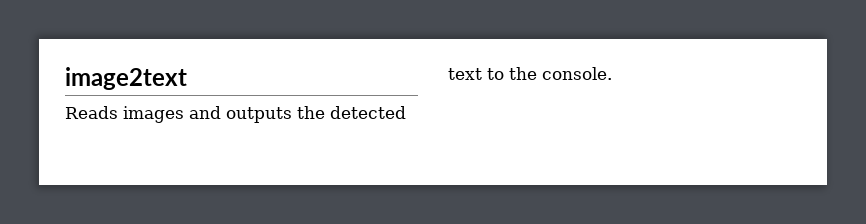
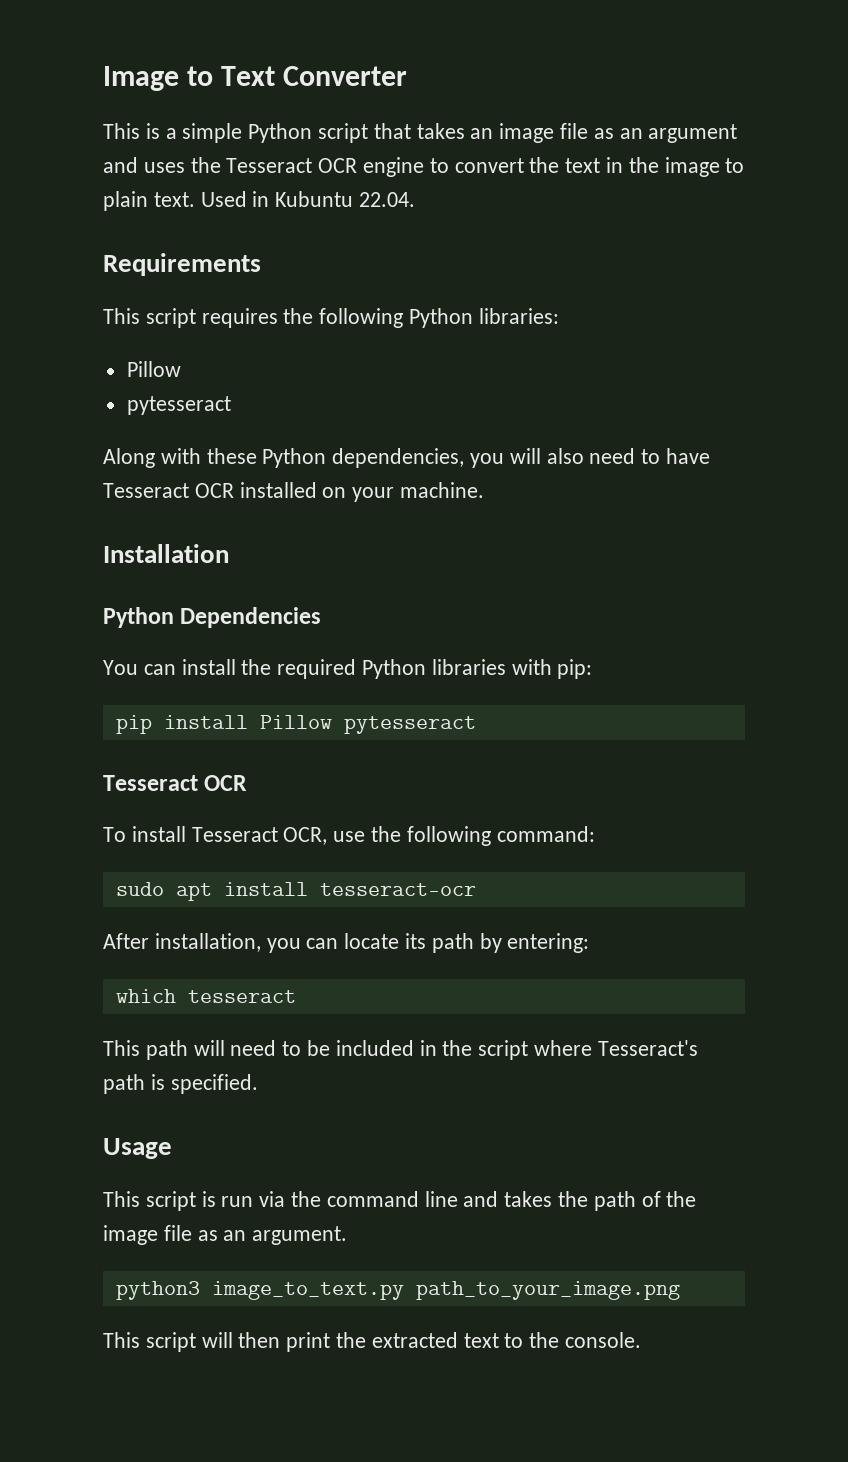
[65,67,187,90] [65,106,406,123] image2text // Reads images and outputs the detected -> [103,66,408,91] [103,123,738,143] [103,157,745,177] [103,191,416,211] [103,253,261,276] [103,308,559,328] [126,361,181,377] [126,396,231,415] [103,448,711,468] [103,482,485,502] [103,544,229,563] [103,607,322,628] [103,659,593,679] [115,715,476,734] [103,775,248,791] [103,826,595,846] [115,882,476,901] [103,933,590,953] [115,989,296,1003] [103,1040,698,1060] [103,1074,258,1094] [103,1138,172,1159] [103,1191,697,1211] [103,1225,348,1245] [115,1281,680,1300] [103,1332,458,1352] Image to Text Converter // This is a simple Python script that takes an image file as an argument and uses the Tesseract OCR engine to convert the text in the image to plain text. Used in Kubuntu 22.04. // Requirements // This script requires the following Python libraries: // Pillow // pytesseract // Along with these Python dependencies, you will also need to have Tesseract OCR installed on your machine. // Installation // Python Dependencies // You can install the required Python libraries with pip: // pip install Pillow pytesseract // Tesseract OCR // To install Tesseract OCR, use the following command: // sudo apt install tesseract-ocr // After installation, you can locate its path by entering: // which tesseract // This path will need to be included in the script where Tesseract's path is specified. // Usage // This script is run via the command line and takes the path of the image file as an argument. // python3 image_to_text.py path_to_your_image.png // This script will then print the extracted

